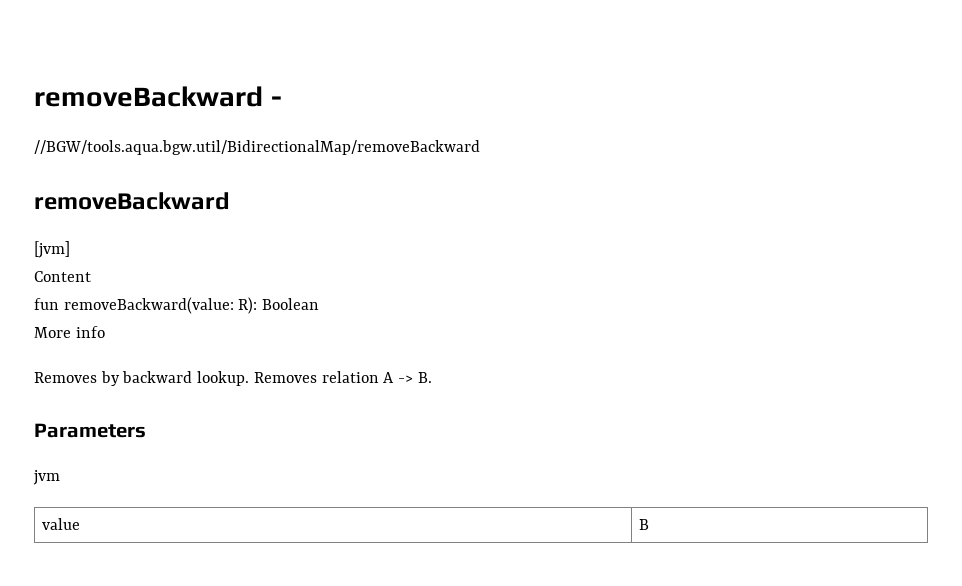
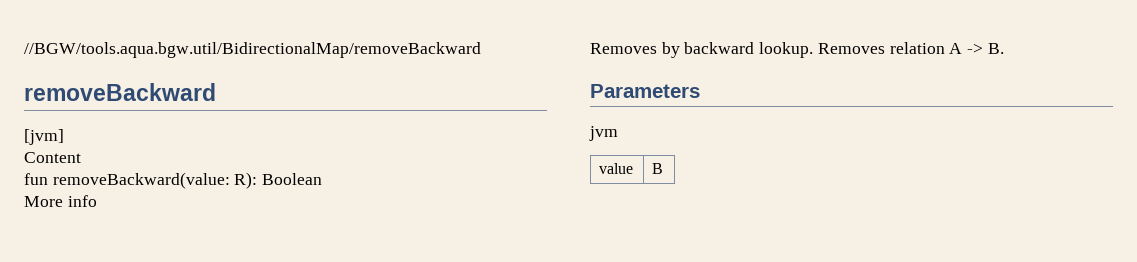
[34,86,282,107] removeBackward - // -> (24, 50) none

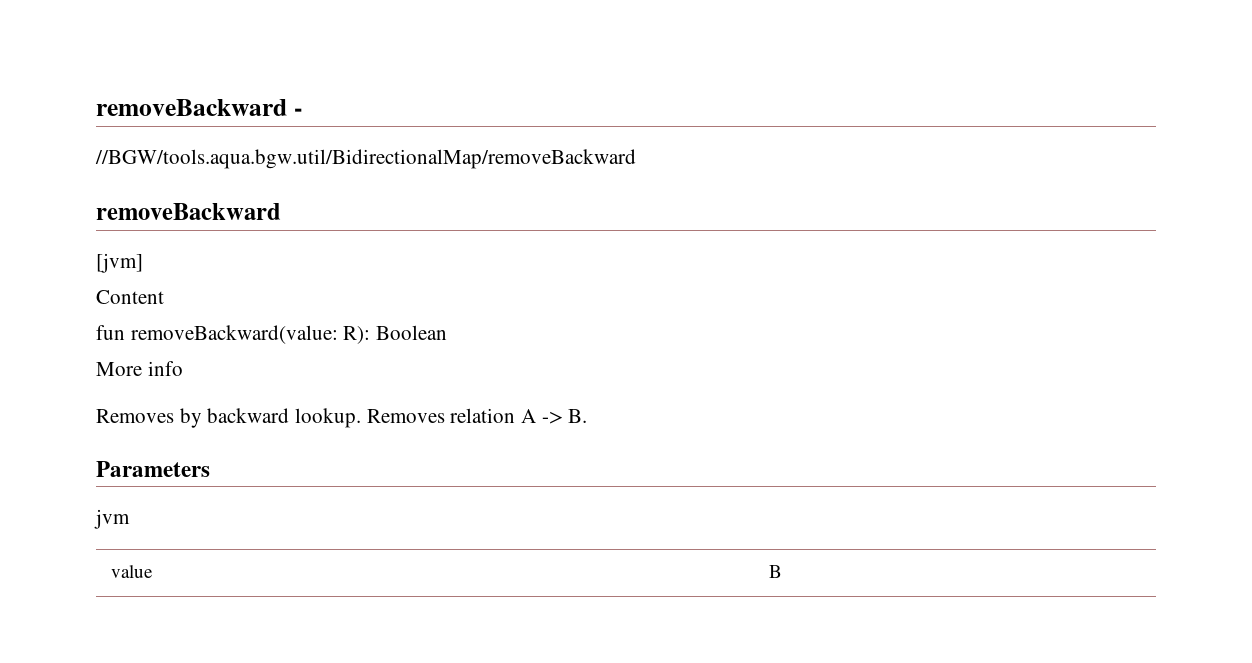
(24, 50) none -> [96,99,302,116] removeBackward - //

